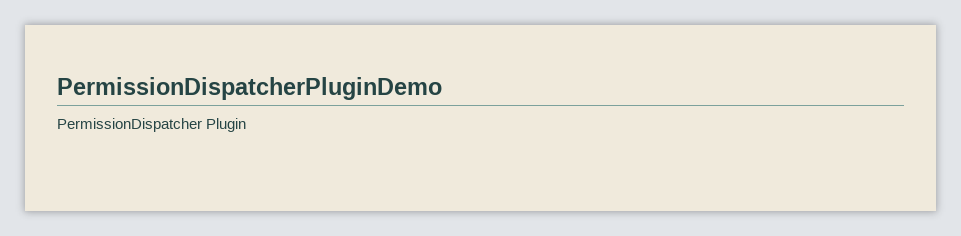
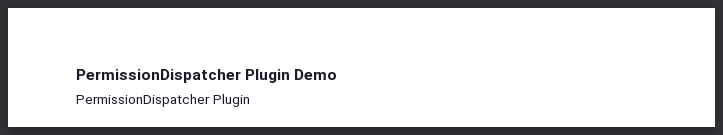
[57,77,442,100] PermissionDispatcherPluginDemo -> [76,69,338,83] PermissionDispatcher Plugin Demo

